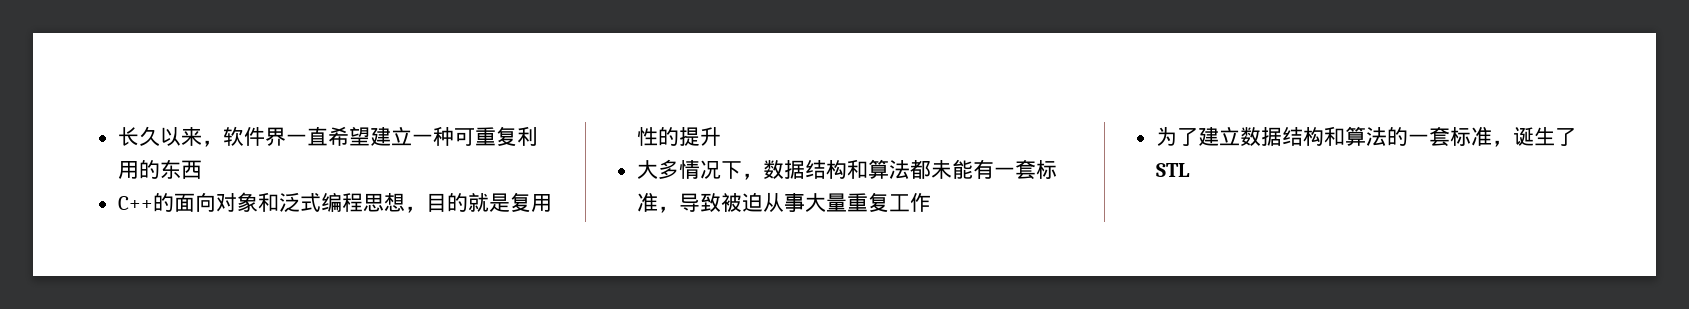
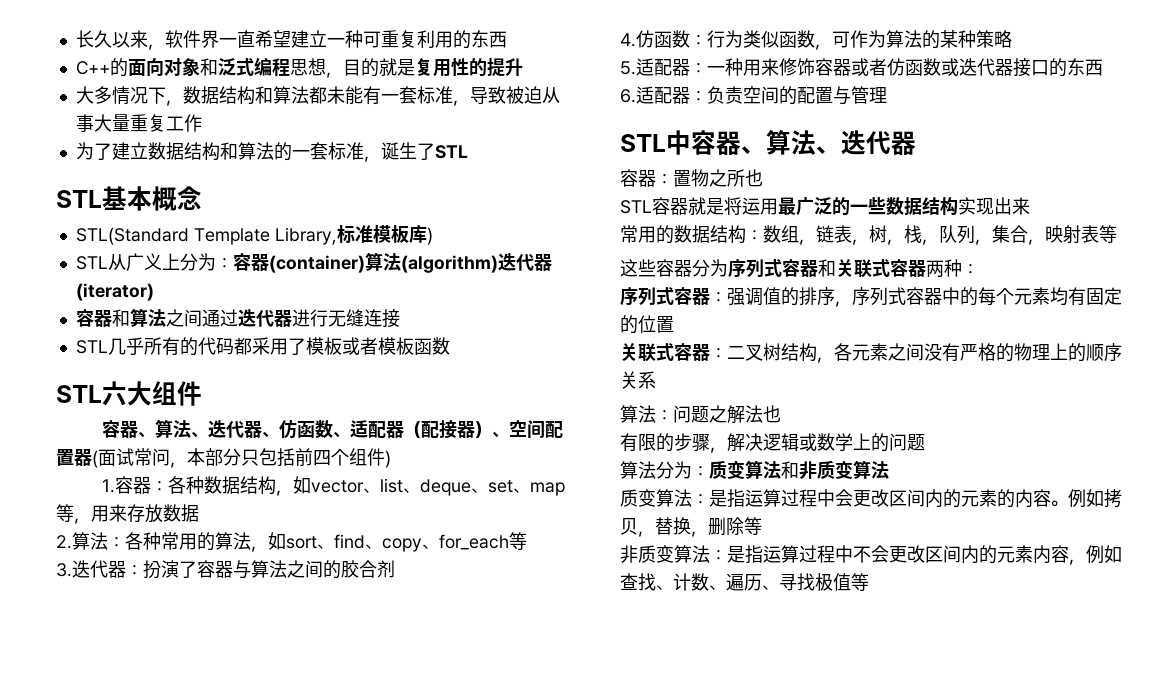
(1190, 170) none -> [56,186,202,211] [75,225,433,245] [75,252,552,273] [75,283,154,301] [75,308,400,328] [75,337,450,356] [56,381,202,406] [102,419,564,439] [56,448,391,468] [102,476,566,496] [56,504,199,524] [56,532,527,552] [56,560,395,579] [620,30,1012,50] [620,58,1103,77] [620,86,887,105] [620,130,916,155] [620,169,763,187] [620,197,1030,216] [620,225,1117,245] [620,259,979,278] [620,287,1122,307] [620,315,674,334] [620,343,1122,363] [620,371,656,389] [620,405,781,424] [620,433,925,453] [620,460,889,480] [620,489,1122,508] [620,517,762,537] [620,545,1122,565] [620,573,869,591] // STL基本概念 // STL(Standard Template Library,标准模板库) // STL从广义上分为：容器(container)算法(algorithm)迭代器(iterator) // 容器和算法之间通过迭代器进行无缝连接 // STL几乎所有的代码都采用了模板或者模板函数 // STL六大组件 // 容器、算法、迭代器、仿函数、适配器（配接器）、空间配置器(面试常问，本部分只包括前四个组件) // 1.容器：各种数据结构，如vector、list、deque、set、map等，用来存放数据 // 2.算法：各种常用的算法，如sort、find、copy、for_each等 // 3.迭代器：扮演了容器与算法之间的胶合剂 // 4.仿函数：行为类似函数，可作为算法的某种策略 // 5.适配器：一种用来修饰容器或者仿函数或迭代器接口的东西 // 6.适配器：负责空间的配置与管理 // STL中容器、算法、迭代器 // 容器：置物之所也 // STL容器就是将运用最广泛的一些数据结构实现出来 // 常用的数据结构：数组，链表，树，栈，队列，集合，映射表等 // 这些容器分为序列式容器和关联式容器两种： // 序列式容器：强调值的排序，序列式容器中的每个元素均有固定的位置 // 关联式容器：二叉树结构，各元素之间没有严格的物理上的顺序关系 // 算法：问题之解法也 // 有限的步骤，解决逻辑或数学上的问题 // 算法分为：质变算法和非质变算法 // 质变算法：是指运算过程中会更改区间内的元素的内容。例如拷贝，替换，删除等 // 非质变算法：是指运算过程中不会更改区间内的元素内容，例如查找、计数、遍历、寻找极值等

